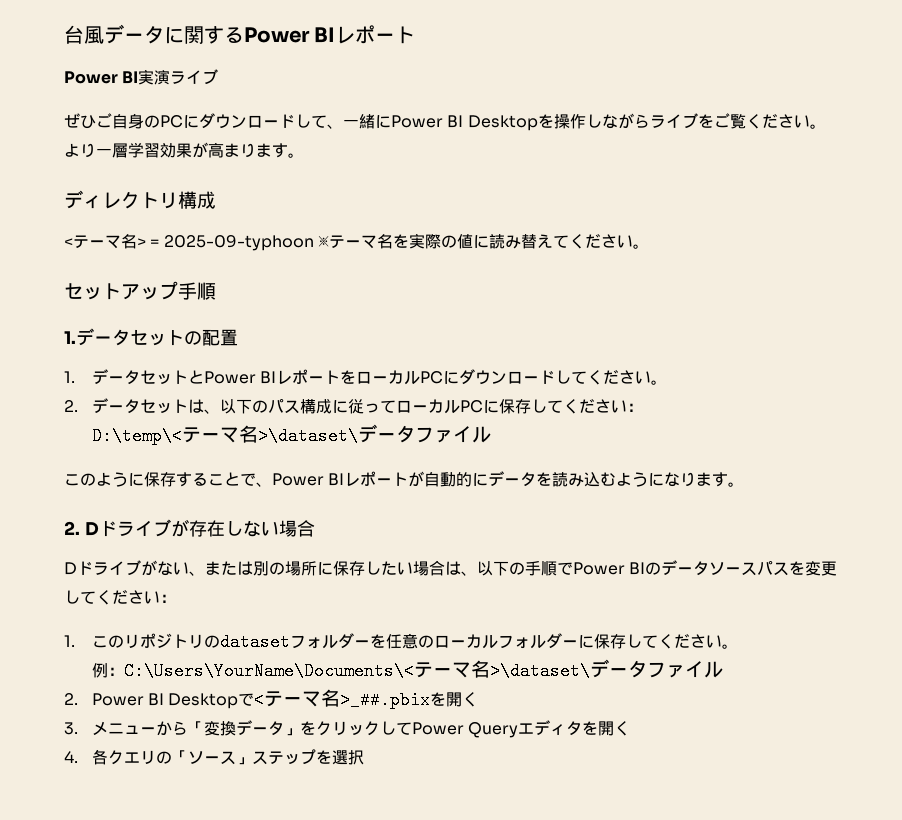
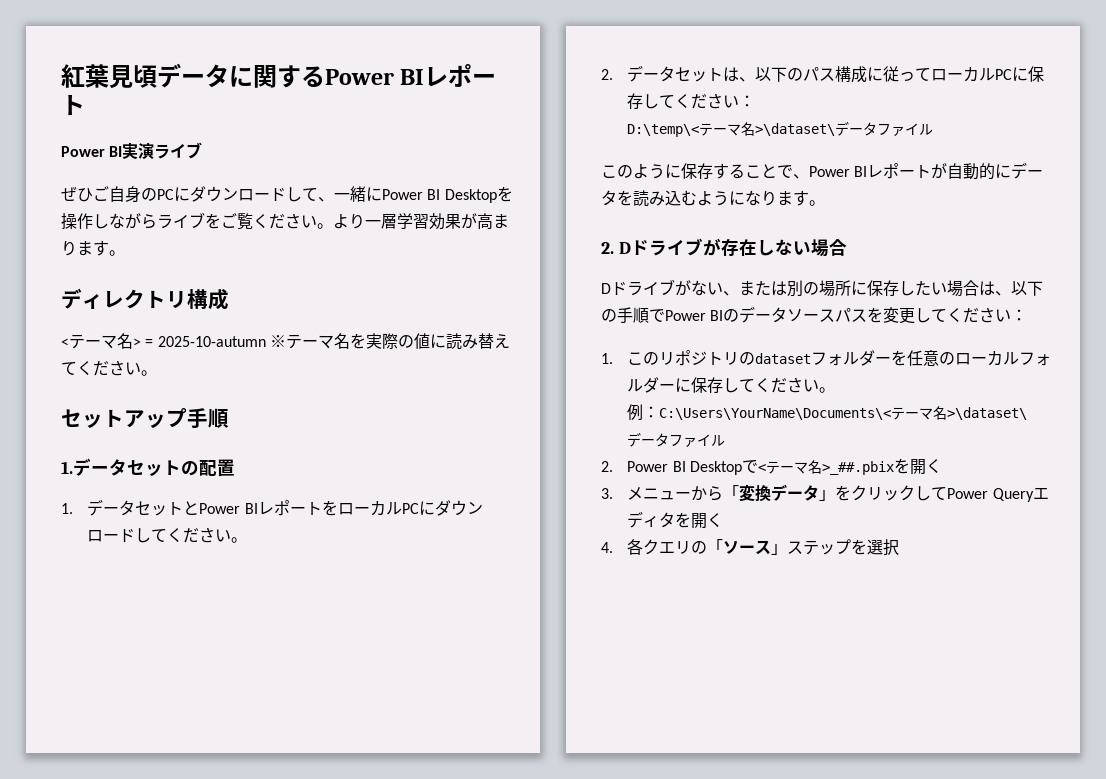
[64,25,104,44] 台風 -> [61,64,157,88] 紅葉見頃
[163,235,314,251] 2025-09-typhoon -> [157,336,266,347] 2025-10-autumn

